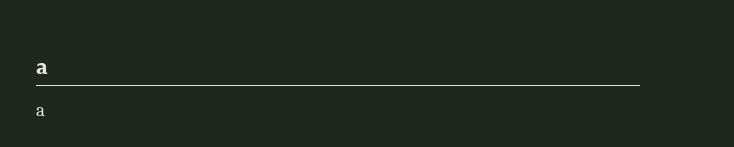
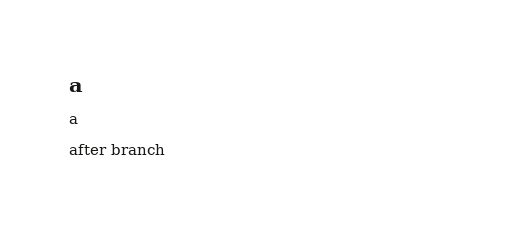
(45, 111) none -> [69,144,165,155] // after branch

